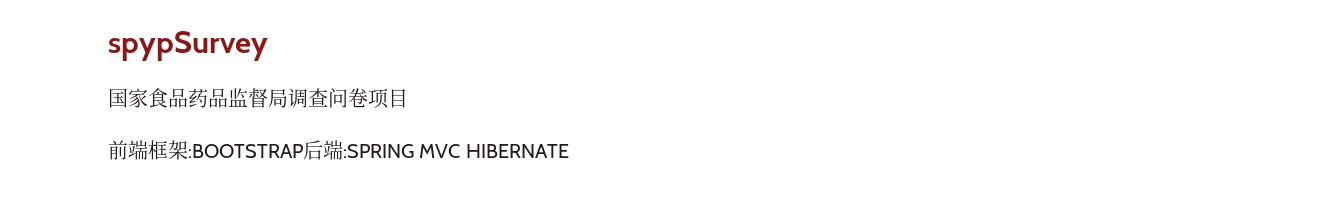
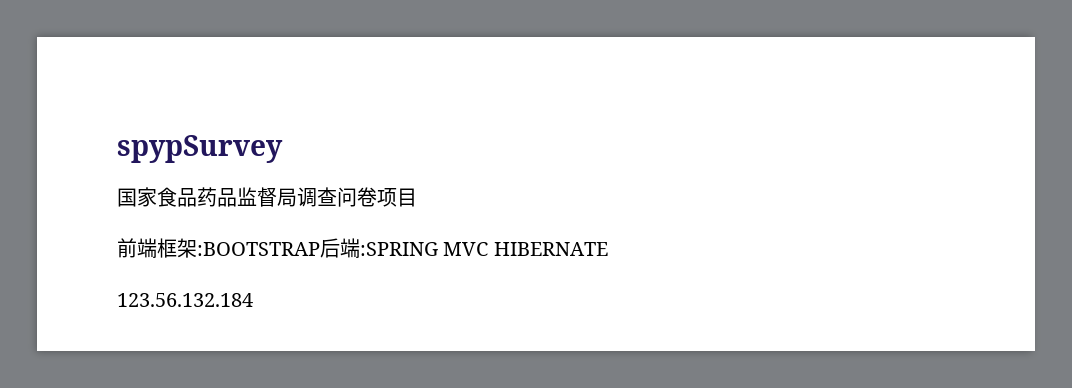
(569, 151) none -> [117,293,253,307] // 123.56.132.184

